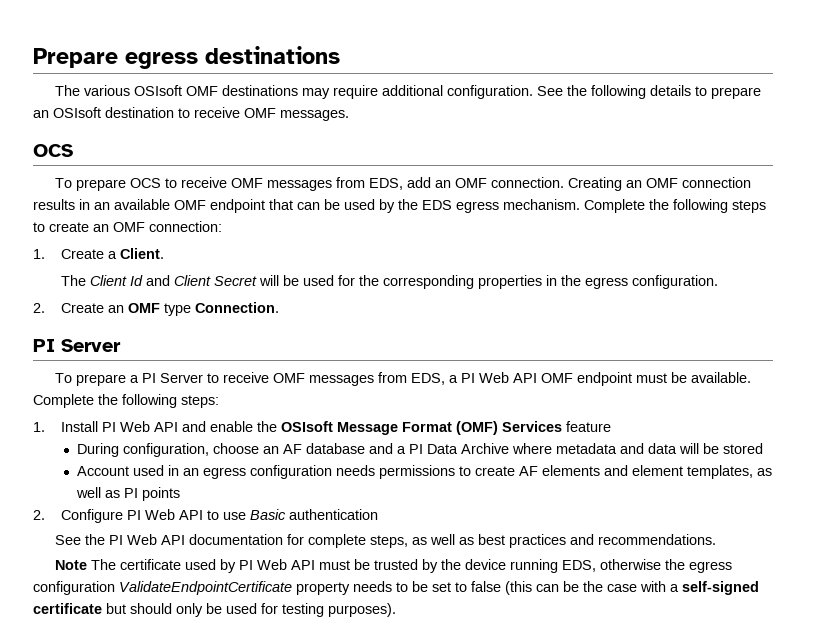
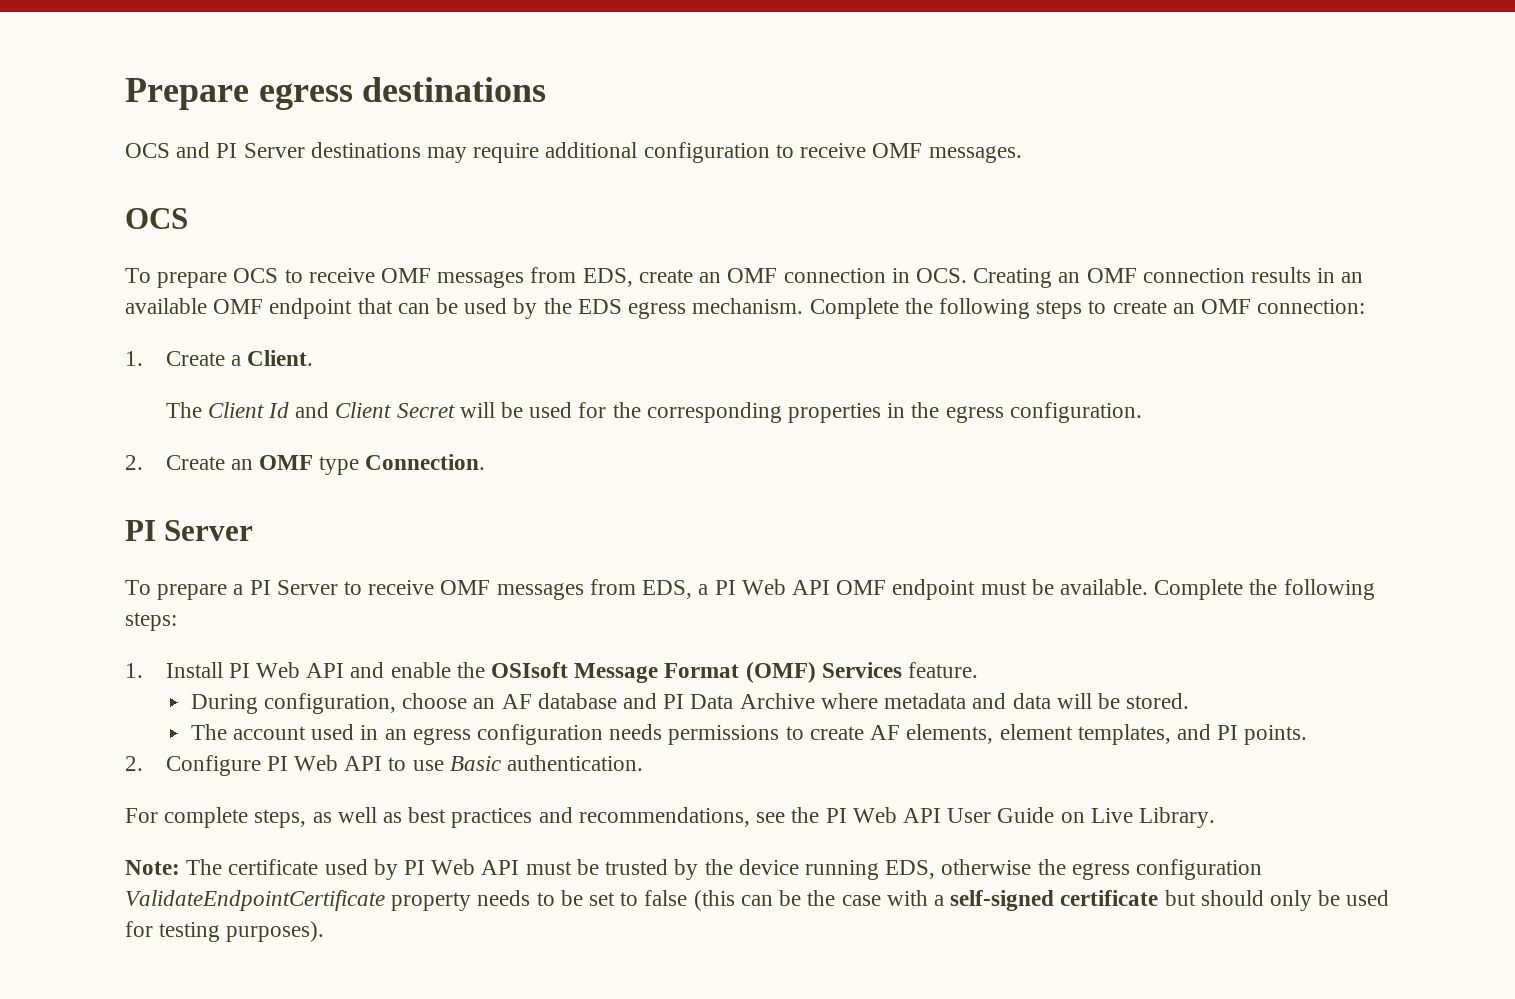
[54,85,761,99] [33,107,174,118] The various OSIsoft OMF destinations may require additional configuration. See the following details to prepare an OSIsoft destination -> [125,142,770,163] OCS and PI Server destinations may require additional configuration
[406,177,564,188] add an OMF connection. -> [638,268,967,283] create an OMF connection in OCS.
[565,421,611,432] feature -> [908,662,979,678] feature.
[396,446,406,454] a -> (658, 701) none
[722,443,763,454] [76,466,129,476] stored // Account -> [1126,693,1190,709] [190,724,307,740] stored. // The account
[541,465,772,479] [75,487,180,501] elements and element templates, as well as PI points -> [906,724,1308,745] elements, element templates, and PI points.
[288,509,378,520] [54,534,304,545] authentication // See the PI Web API documentation for -> [506,755,643,771] [125,808,158,823] authentication. // For
[597,534,716,545] [54,560,87,570] recommendations. // Note -> [578,807,1215,828] [125,860,180,875] recommendations, see the PI Web API User Guide on Live Library. // Note:

